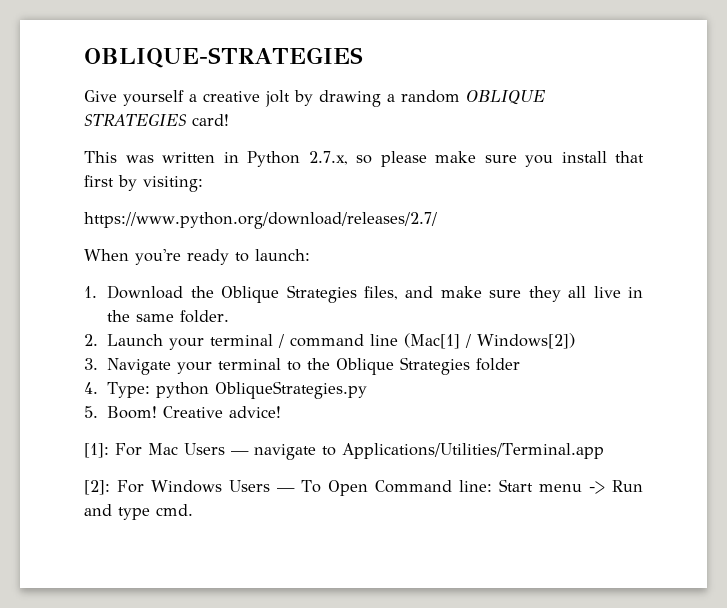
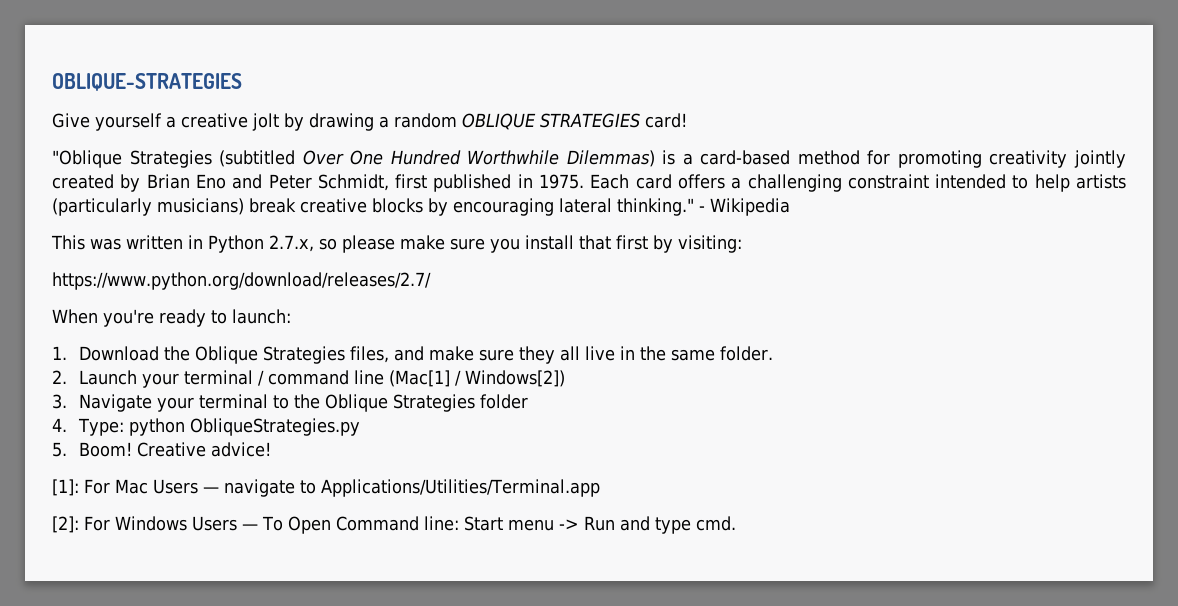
(229, 120) none -> [52,150,1126,168] [52,174,1126,192] [52,198,790,216] // "Oblique Strategies (subtitled Over One Hundred Worthwhile Dilemmas) is a card-based method for promoting creativity jointly created by Brian Eno and Peter Schmidt, first published in 1975. Each card offers a challenging constraint intended to help artists (particularly musicians) break creative blocks by encouraging lateral thinking." - Wikipedia

